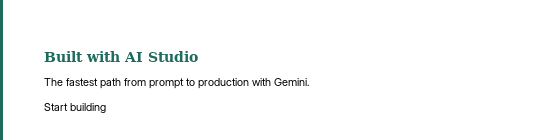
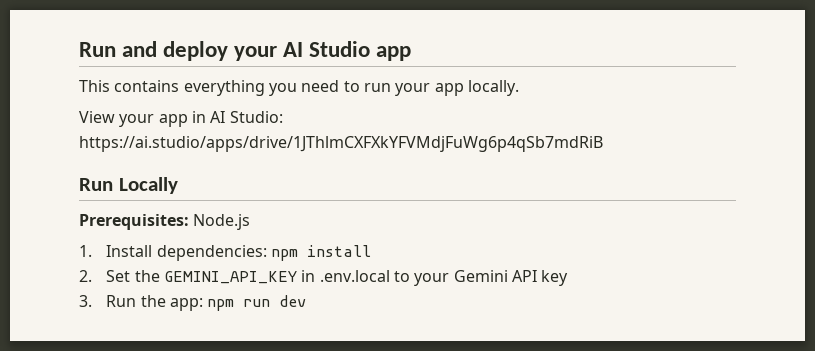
[44,51,198,62] [44,78,309,89] [44,103,106,113] Built with AI Studio // The fastest path from prompt to production with Gemini. // Start building -> [79,41,412,61] [79,80,519,96] [79,111,283,127] [79,136,603,152] [79,177,178,194] [79,214,251,230] [79,245,371,261] [79,270,569,286] [79,295,307,311] Run and deploy your AI Studio app // This contains everything you need to run your app locally. // View your app in AI Studio: https://ai.studio/apps/drive/1JThlmCXFXkYFVMdjFuWg6p4qSb7mdRiB // Run Locally // Prerequisites: Node.js // 1. Install dependencies: npm install // 2. Set the GEMINI_API_KEY in .env.local to your Gemini API key // 3. Run the app: npm run dev

